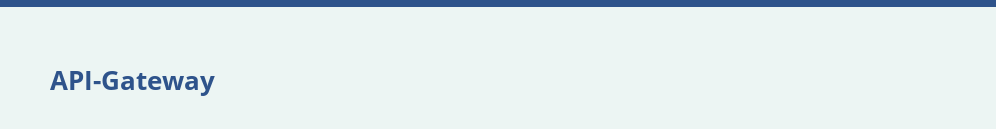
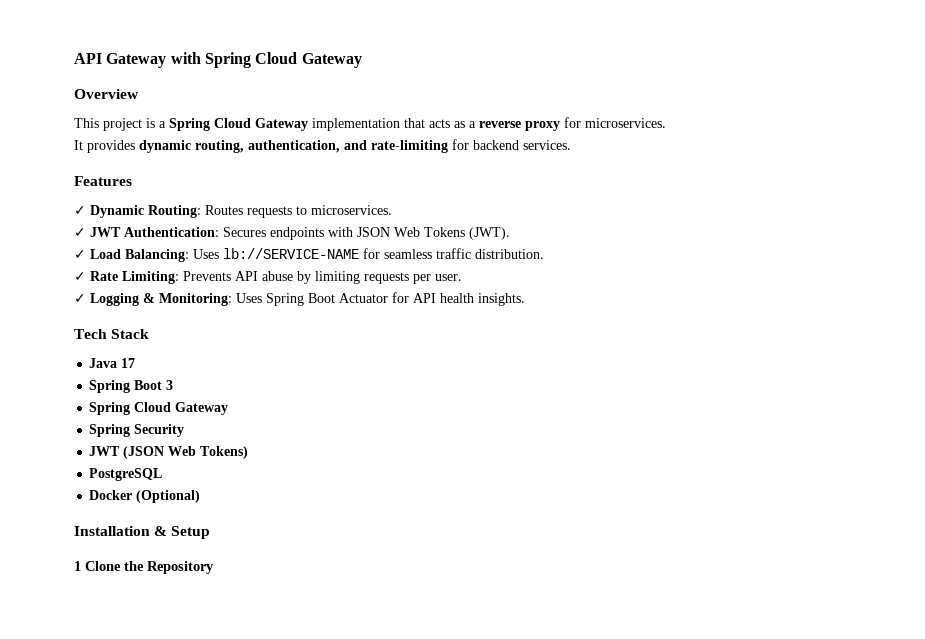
[50,71,215,96] API-Gateway -> [74,52,362,68] [74,89,139,99] [74,117,666,131] [74,139,571,153] [74,176,132,186] [74,205,392,218] [74,227,510,240] [74,248,544,262] [74,271,462,284] [74,292,525,306] [74,329,150,339] [89,358,136,368] [89,380,174,393] [89,402,229,415] [89,424,185,437] [89,446,249,459] [89,468,163,481] [89,490,201,503] [74,526,211,539] [74,561,214,574] API Gateway with Spring Cloud Gateway // Overview // This project is a Spring Cloud Gateway implementation that acts as a reverse proxy for microservices. // It provides dynamic routing, authentication, and rate-limiting for backend services. // Features // ✓ Dynamic Routing: Routes requests to microservices. // ✓ JWT Authentication: Secures endpoints with JSON Web Tokens (JWT). // ✓ Load Balancing: Uses lb://SERVICE-NAME for seamless traffic distribution. // ✓ Rate Limiting: Prevents API abuse by limiting requests per user. // ✓ Logging & Monitoring: Uses Spring Boot Actuator for API health insights. // Tech Stack // Java 17 // Spring Boot 3 // Spring Cloud Gateway // Spring Security // JWT (JSON Web Tokens) // PostgreSQL // Docker (Optional) // Installation & Setup // 1 Clone the Repository

